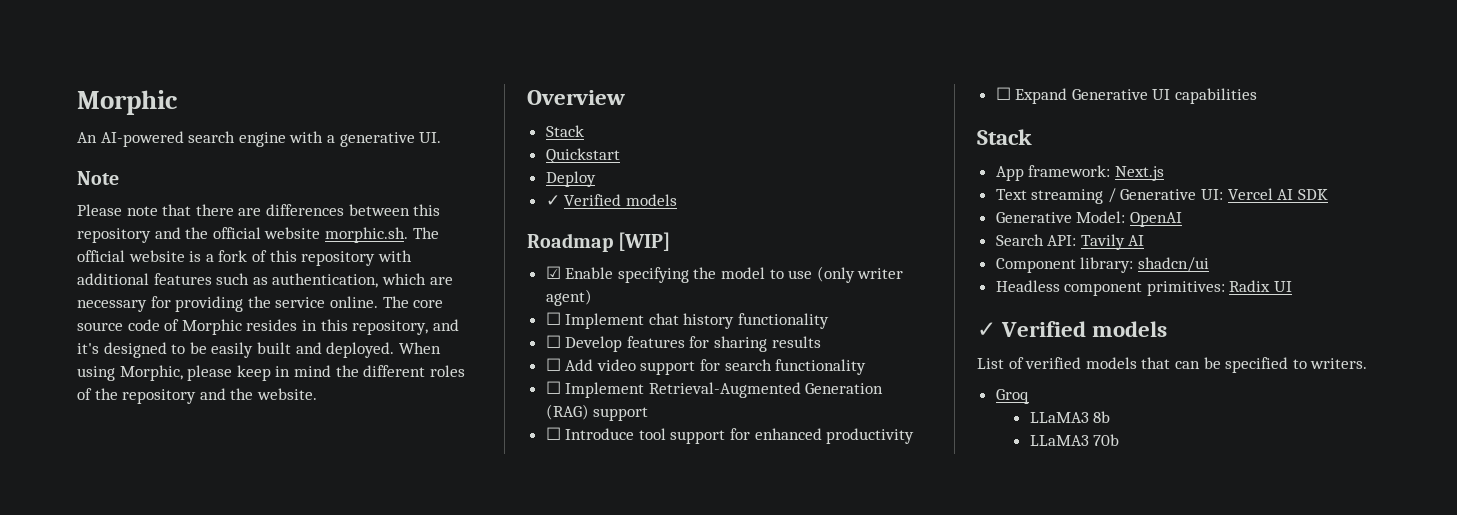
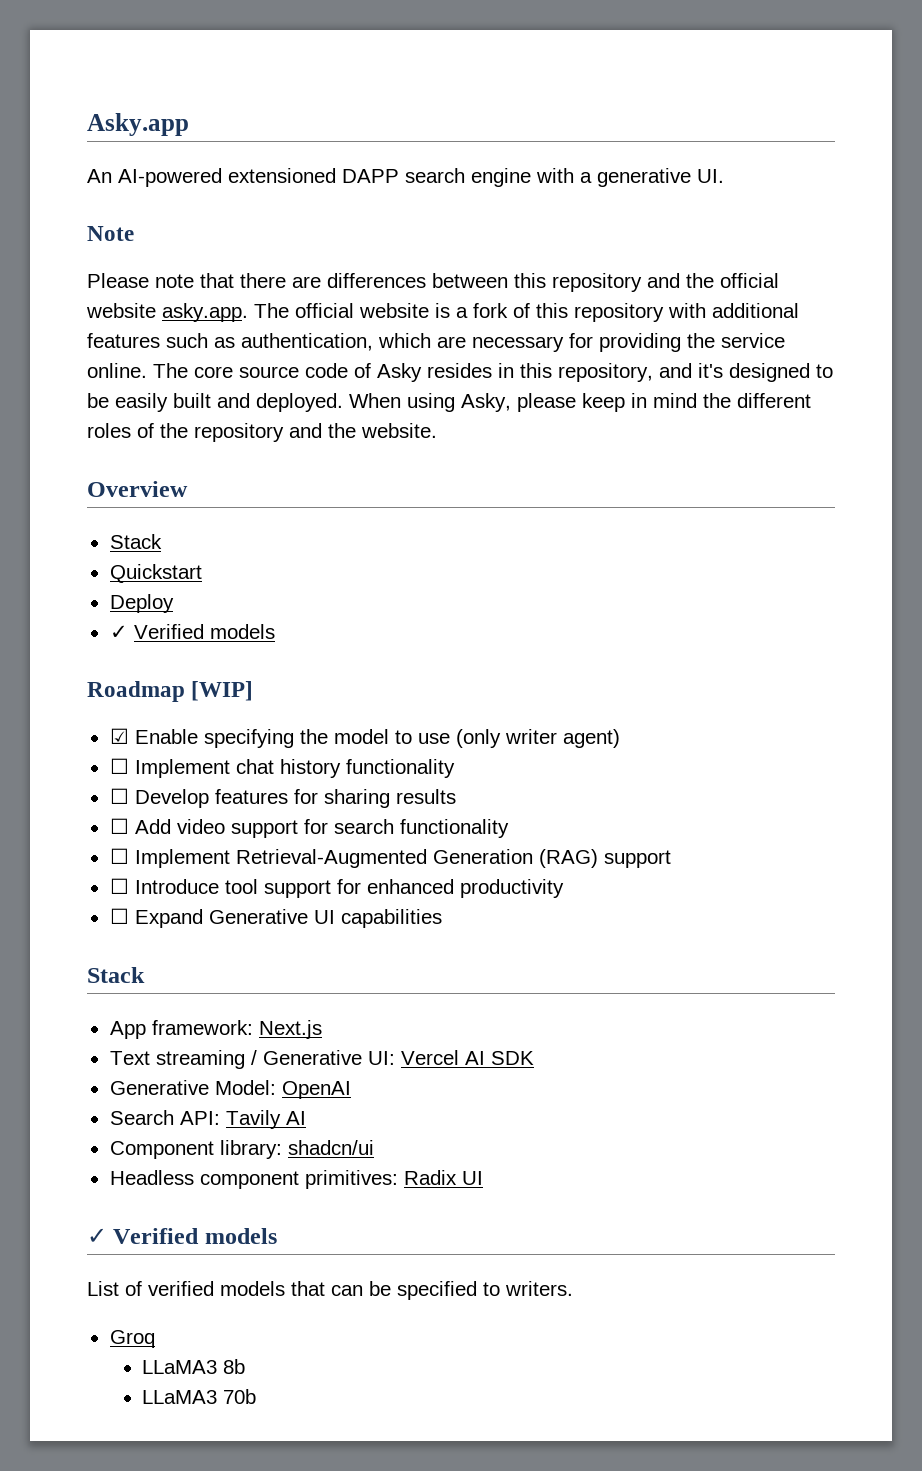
[77,90,178,115] Morphic -> [87,113,189,136] Asky.app
(184, 139) none -> [228,168,399,183] extensioned DAPP
[324,227,408,243] morphic.sh. -> [162,303,248,322] asky.app.
[181,319,242,335] Morphic -> [377,363,422,382] Asky
[119,365,183,381] Morphic, -> [461,393,511,412] Asky,

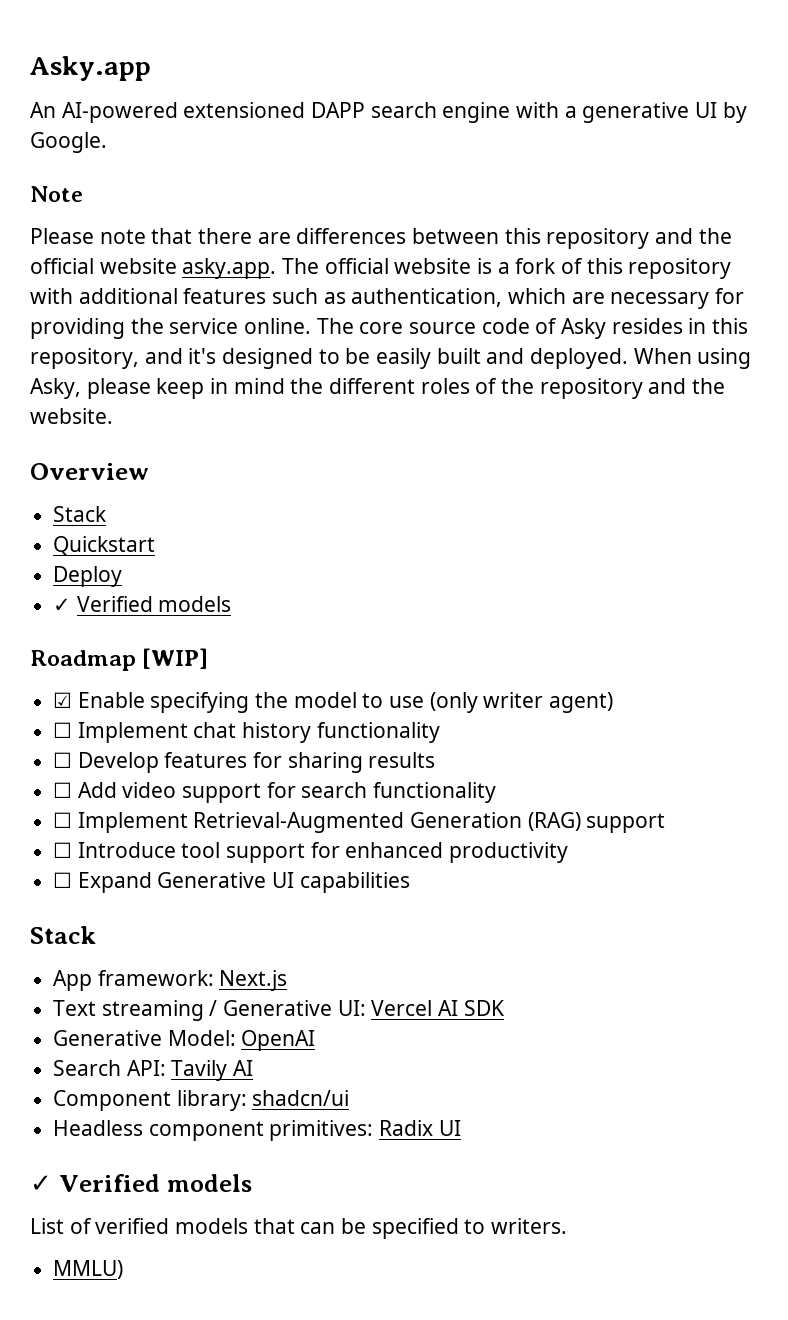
[697,169,724,183] UI. -> [695,102,747,123] [30,132,107,153] UI by Google.
[109,1330,155,1348] [141,1359,245,1374] [141,1389,256,1404] Groq // LLaMA3 8b // LLaMA3 70b -> [53,1260,124,1279] MMLU)

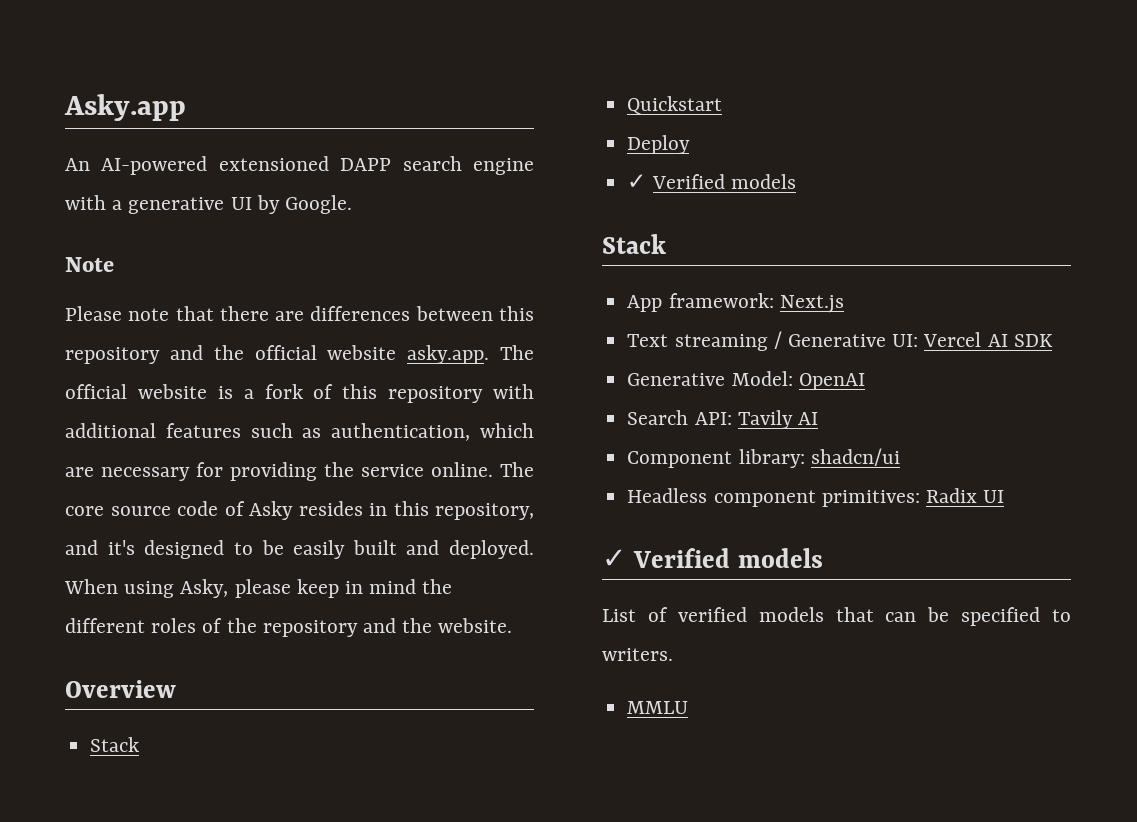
[30,648,209,671] [53,692,614,713] [53,722,440,743] [53,752,436,773] [53,782,497,803] [53,812,666,833] [53,842,569,863] [53,872,410,893] // Roadmap [WIP] // ☑ Enable specifying the model to use (only writer agent) // ☐ Implement chat history functionality // ☐ Develop features for sharing results // ☐ Add video support for search functionality // ☐ Implement Retrieval-Augmented Generation (RAG) support // ☐ Introduce tool support for enhanced productivity // ☐ Expand Generative UI capabilities -> (796, 181) none
[53,1260,124,1279] MMLU) -> [627,701,689,714] MMLU

